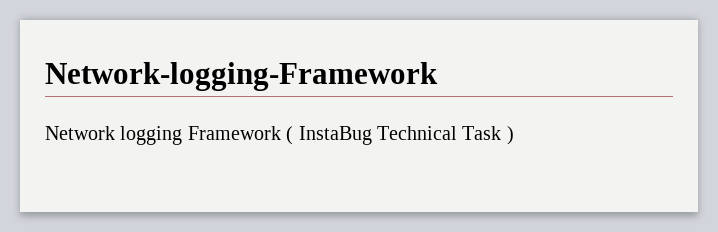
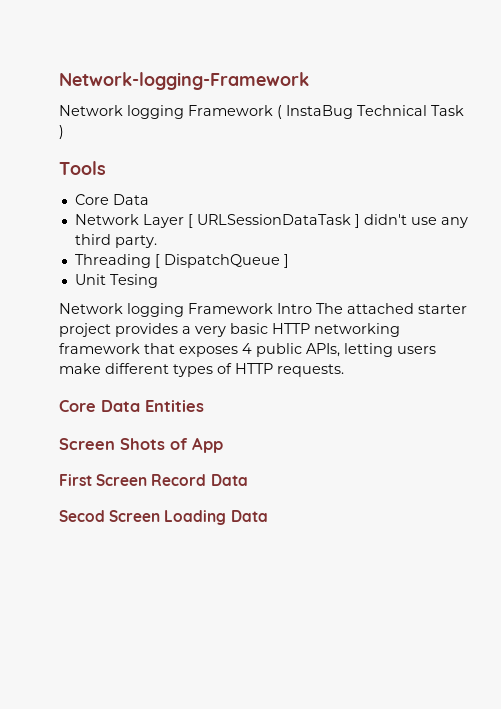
(514, 135) none -> [59,161,106,175] [74,194,149,205] [74,214,468,228] [74,234,157,248] [74,254,289,268] [74,274,158,288] [59,303,467,317] [59,323,400,337] [59,343,436,357] [59,363,344,377] [59,400,204,412] [59,437,223,453] [59,474,248,486] [59,510,268,525] // Tools // Core Data // Network Layer [ URLSessionDataTask ] didn't use any third party. // Threading [ DispatchQueue ] // Unit Tesing // Network logging Framework Intro The attached starter project provides a very basic HTTP networking framework that exposes 4 public APIs, letting users make different types of HTTP requests. // Core Data Entities // Screen Shots of App // First Screen Record Data // Secod Screen Loading Data

